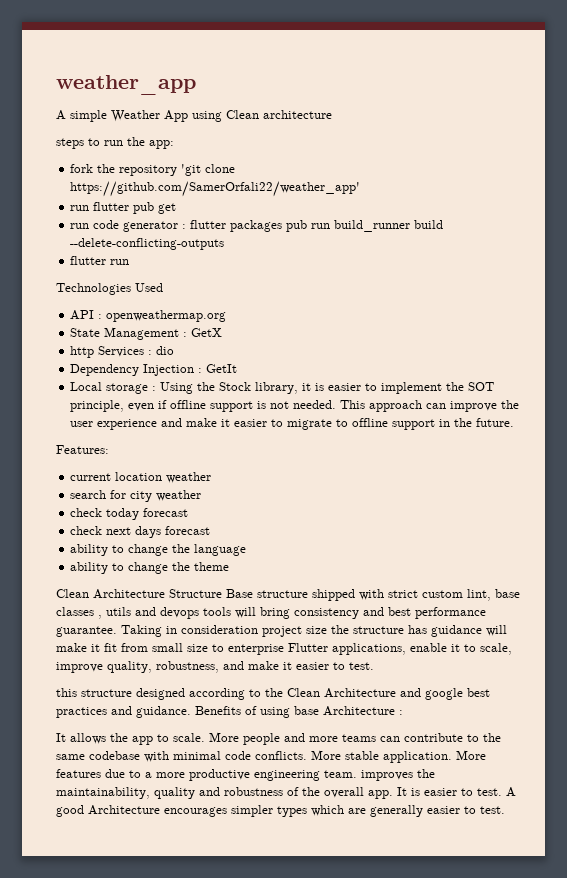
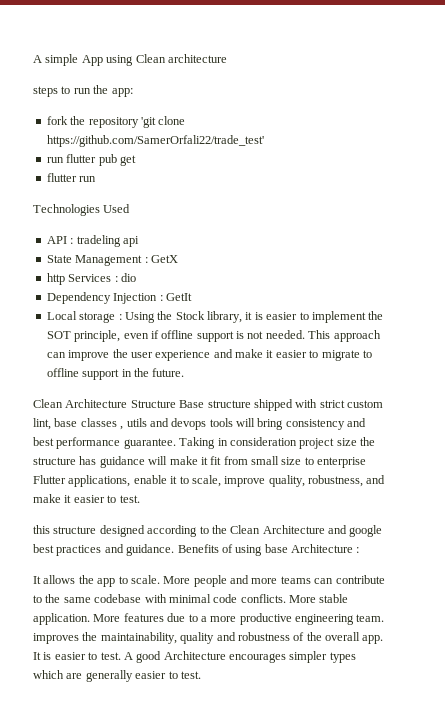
[56,75,196,95] weather_app // -> (33, 59) none
[111,110,160,122] Weather -> (79, 60) none
[70,181,361,197] https://github.com/SamerOrfali22/weather_app' -> [46,135,264,147] https://github.com/SamerOrfali22/trade_test'
[70,220,444,232] [70,238,225,250] // run code generator : flutter packages pub run build_runner build --delete-conflicting-outputs -> (136, 160) none
[106,310,227,322] openweathermap.org -> [76,235,139,247] tradeling api
[56,445,109,454] [70,472,212,483] [70,490,202,502] [70,508,189,520] [70,526,211,538] [70,544,247,556] [70,562,230,574] // Features: // current location weather // search for city weather // check today forecast // check next days forecast // ability to change the language // ability to change the theme -> (185, 372) none

